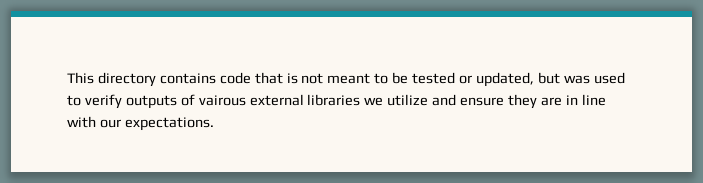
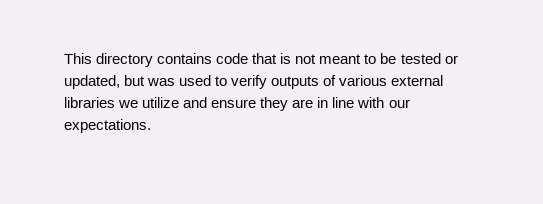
[198,95,246,106] vairous -> [339,75,388,86] various

